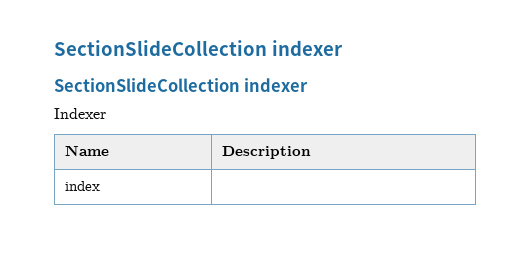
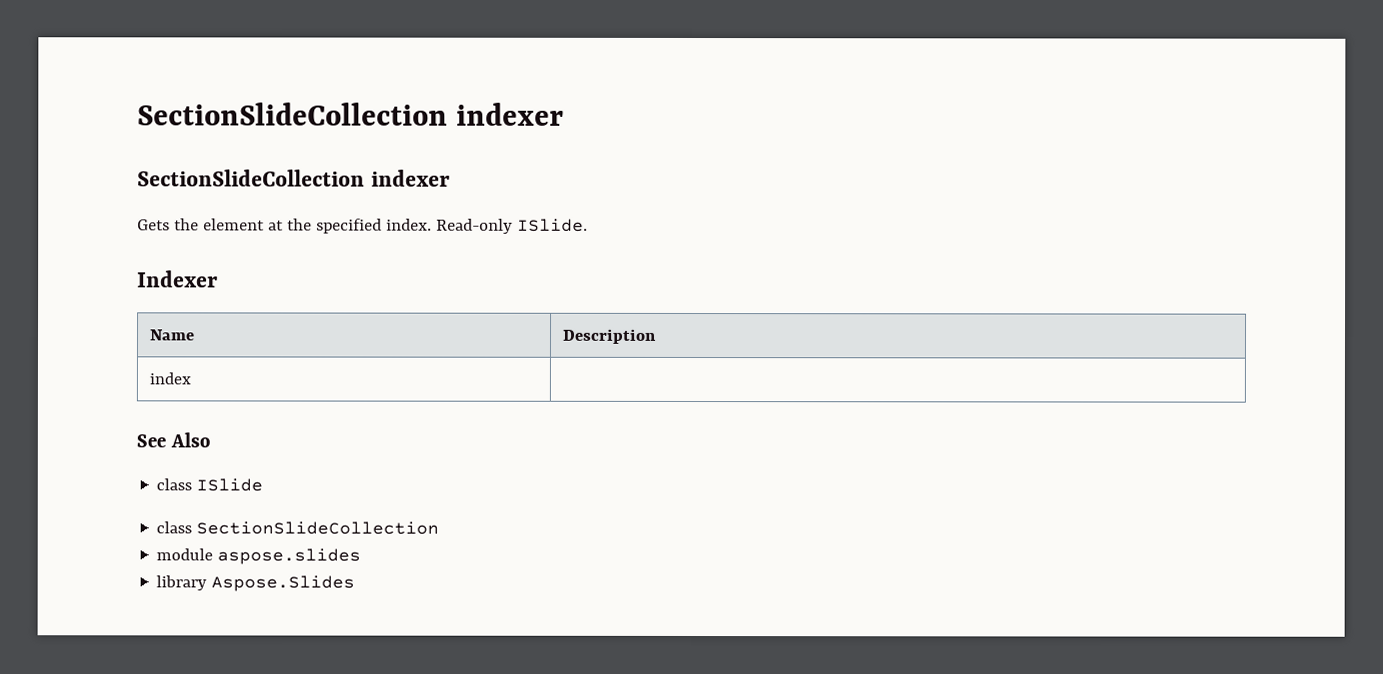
[54,108,106,119] [64,145,109,156] [221,146,311,159] [64,181,100,191] Indexer // Name | Description // index | -> [137,218,588,234] [137,270,218,288] [148,329,195,341] [561,328,657,344] [148,372,191,385] [136,432,211,448] [156,478,264,492] [156,521,440,535] [156,548,362,565] [156,575,356,592] Gets the element at the specified index. Read-only ISlide. // Indexer // Name | Description // index | // See Also // class ISlide // class SectionSlideCollection // module aspose.slides // library Aspose.Slides

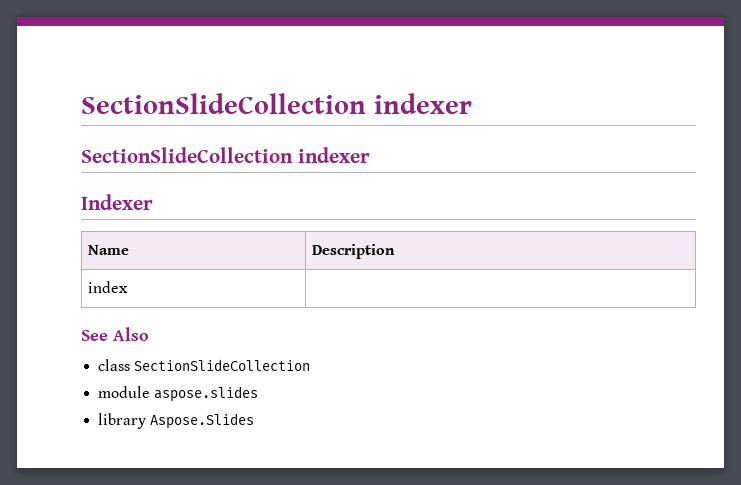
[137,218,588,234] // Gets the element at the specified index. Read-only ISlide. -> (370, 155) none
[156,478,264,492] // class ISlide -> (149, 334) none

